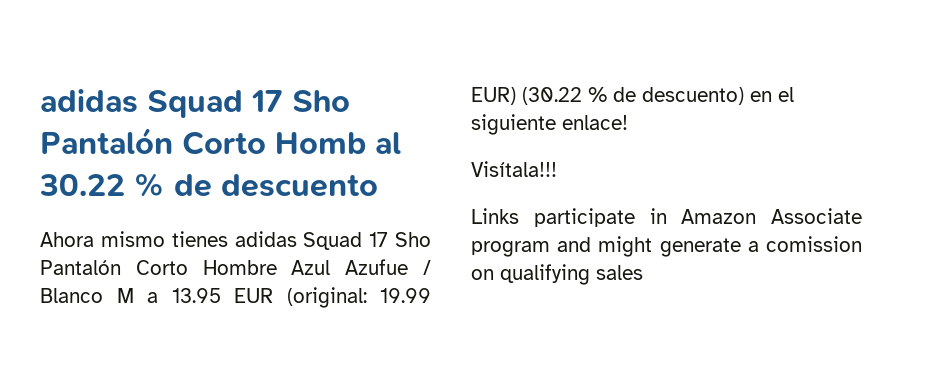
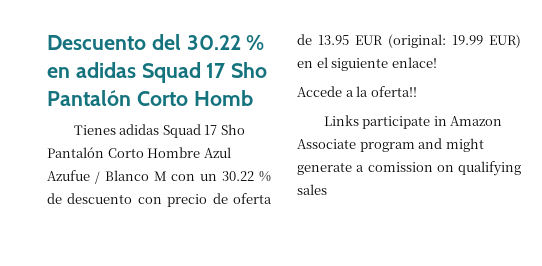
(40, 101) none -> [47,34,265,50] [47,67,70,78] Descuento del 30.22 % en
[375,132,401,154] [39,173,378,197] [40,231,228,247] al 30.22 % de descuento // Ahora mismo tienes -> [73,125,116,135] // Tienes
[147,292,158,303] a -> [171,171,271,182] [47,193,272,207] [297,34,312,45] con un 30.22 % de descuento con precio de oferta de
[522,87,744,105] (30.22 % de descuento) -> (521, 41) none
[471,161,557,177] Visítala!!! -> [297,86,417,97] Accede a la oferta!!

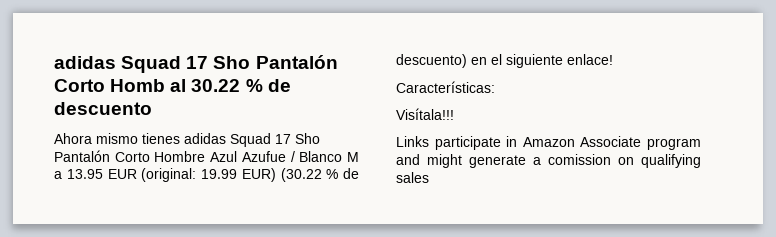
[47,34,265,50] [47,67,70,78] Descuento del 30.22 % en -> (54, 62) none
[73,125,116,135] // Tienes -> [170,79,291,92] [54,102,152,115] [54,133,180,144] al 30.22 % de descuento // Ahora mismo tienes
[171,171,271,182] [47,193,272,207] [297,34,312,45] con un 30.22 % de descuento con precio de oferta de -> [54,171,62,179] a
(521, 41) none -> [280,168,359,182] [396,54,467,68] (30.22 % de descuento)
[297,86,417,97] Accede a la oferta!! -> [396,81,495,93] [396,108,454,120] Características: // Visítala!!!

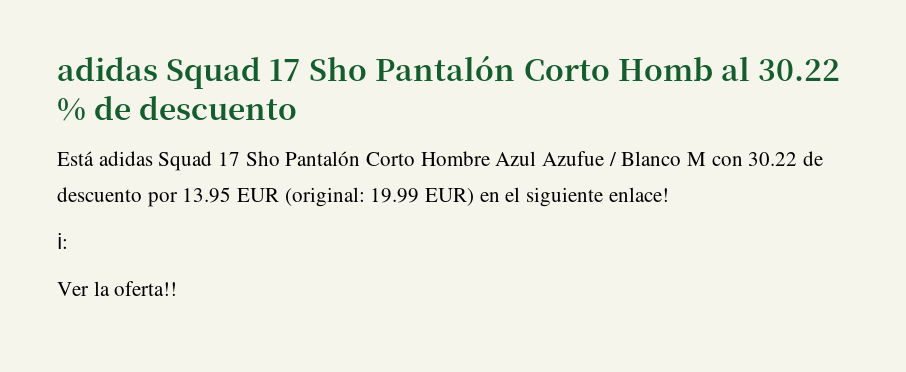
[54,133,180,144] Ahora mismo tienes -> [57,151,94,166] Está
[54,171,62,179] a -> [711,151,824,166] [57,187,178,207] con 30.22 de descuento por
[280,168,359,182] [396,54,467,68] (30.22 % de descuento) -> (475, 197) none
[396,81,495,93] [396,108,454,120] [396,136,701,150] [396,154,701,168] [396,172,429,183] Características: // Visítala!!! // Links participate in Amazon Associate program and might generate a comission on qualifying sales -> [57,233,68,249] [57,281,178,296] ℹ: // Ver la oferta!!

